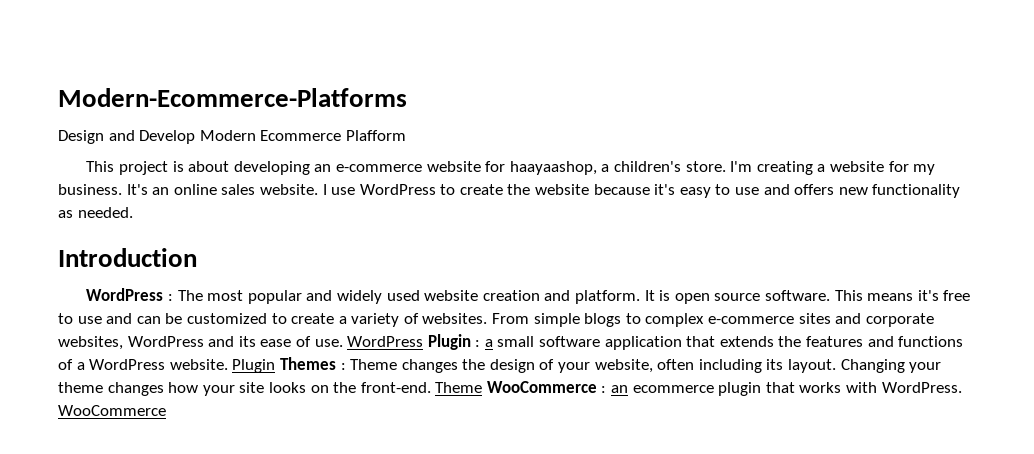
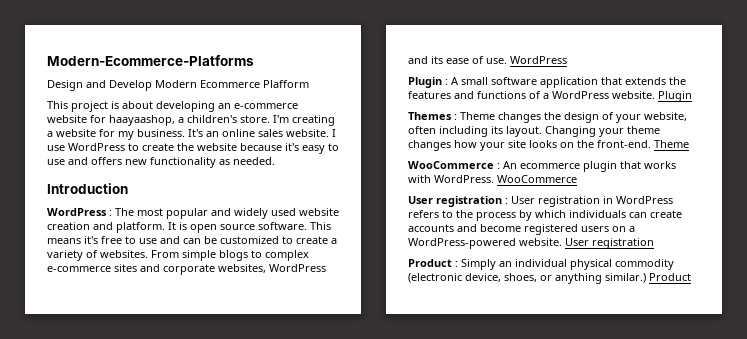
(424, 341) none -> (567, 60) //
[484,339,493,347] a -> [451,77,459,85] A
(276, 366) none -> (692, 96) //
(483, 387) none -> (689, 144) //
[611,385,629,393] an -> [503,161,517,169] An
(166, 410) none -> [408,196,673,207] [408,210,682,221] [408,224,635,235] [408,238,654,249] [408,259,674,270] [408,273,691,284] // User registration : User registration in WordPress refers to the process by which individuals can create accounts and become registered users on a WordPress-powered website. User registration // Product : Simply an individual physical commodity (electronic device, shoes, or anything similar.) Product

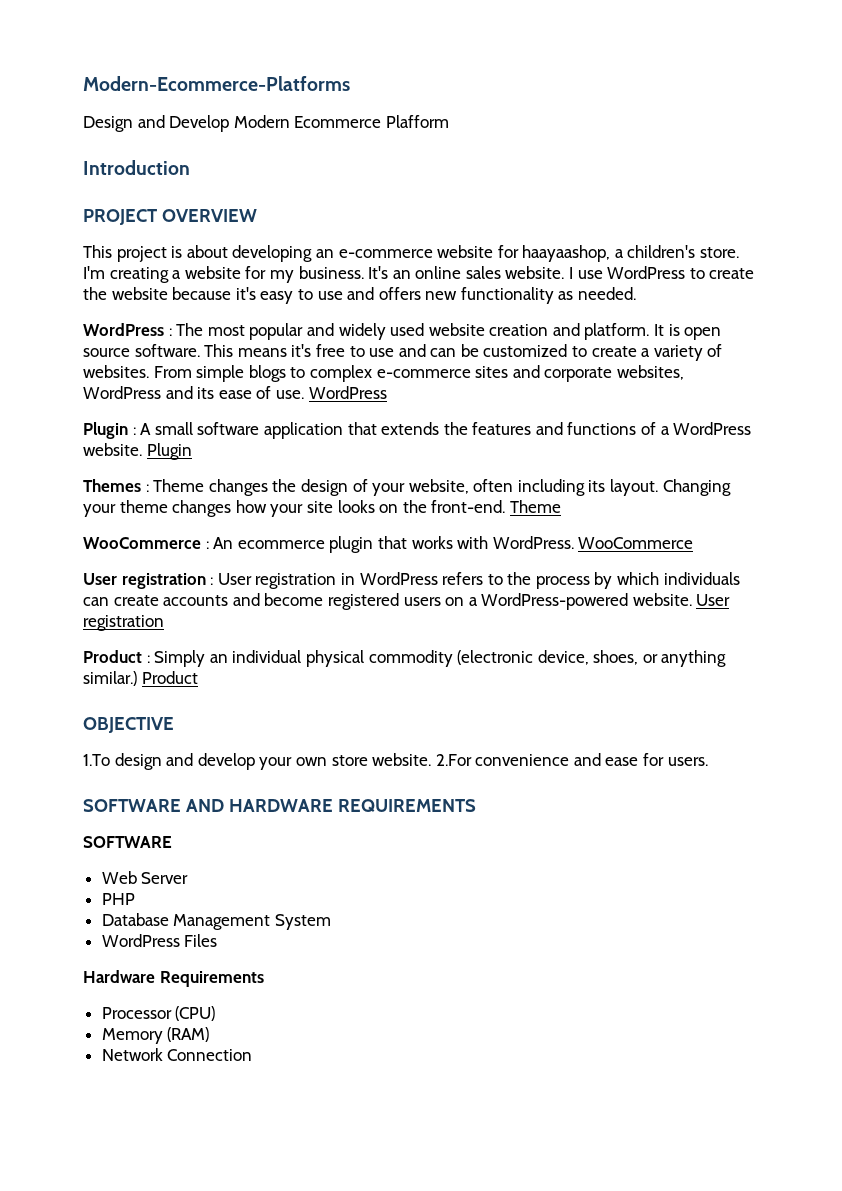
(309, 84) none -> [83,160,190,175] [83,209,257,225] // Introduction // PROJECT OVERVIEW
[47,183,128,194] // Introduction -> (637, 293) none
(691, 277) none -> [83,717,174,733] [83,753,708,770] [83,799,476,812] [83,836,172,848] [101,871,189,884] [101,893,135,905] [101,913,331,930] [101,934,218,947] [83,970,264,987] [101,1006,216,1021] [101,1027,210,1044] [101,1048,253,1061] // OBJECTIVE // 1.To design and develop your own store website. 2.For convenience and ease for users. // SOFTWARE AND HARDWARE REQUIREMENTS // SOFTWARE // Web Server // PHP // Database Management System // WordPress Files // Hardware Requirements // Processor (CPU) // Memory (RAM) // Network Connection

